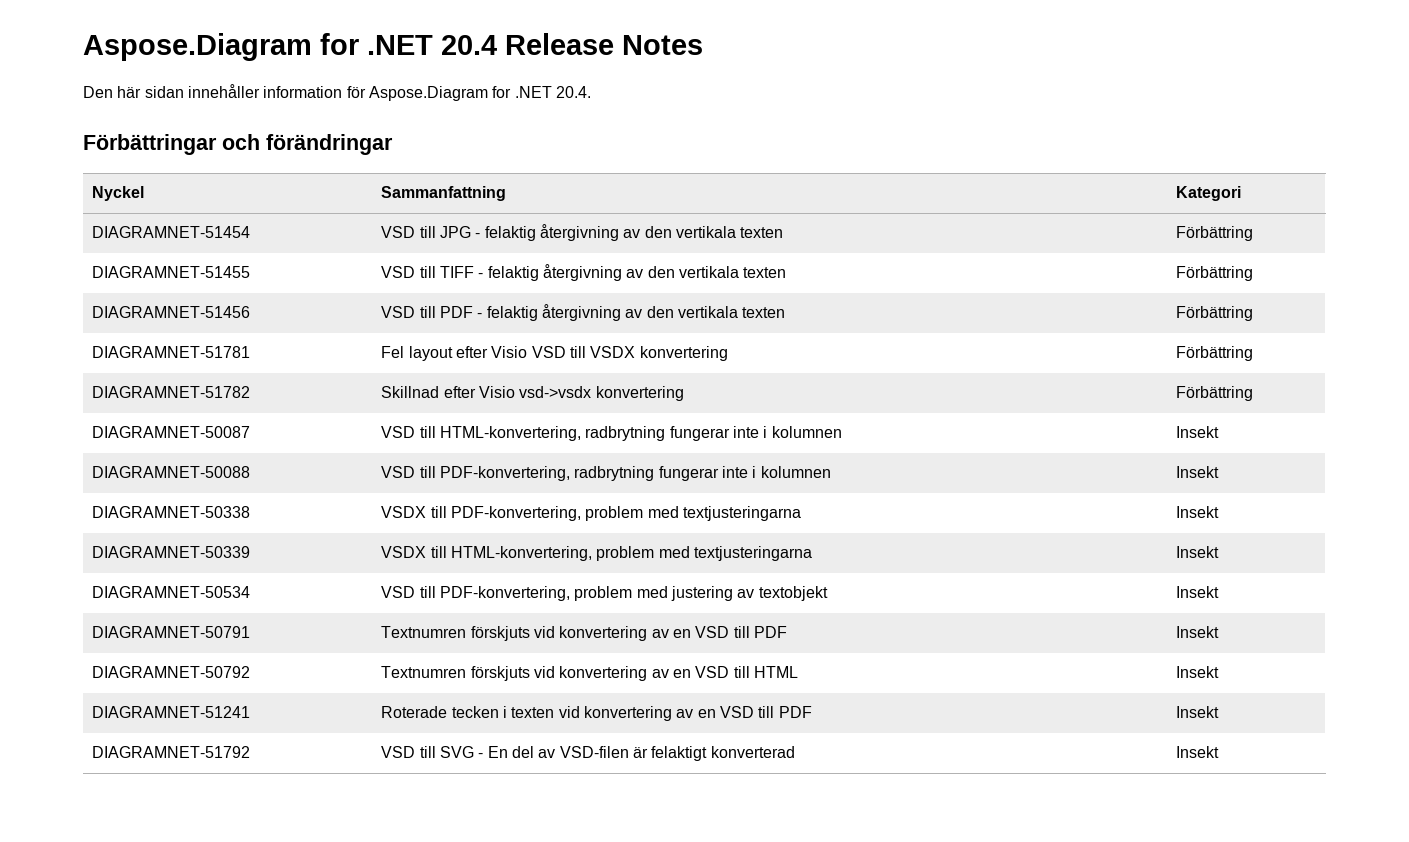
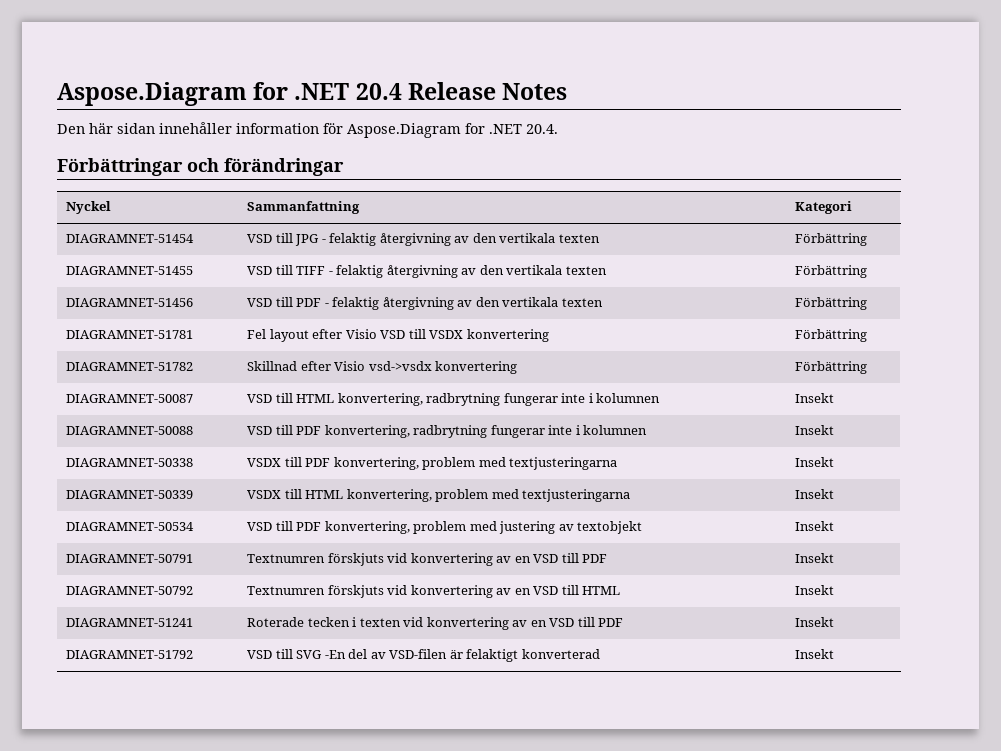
[439,426,581,441] HTML-konvertering, -> [296,393,423,406] HTML konvertering,
[439,466,570,481] PDF-konvertering, -> [296,425,410,438] PDF konvertering,
[450,506,581,521] PDF-konvertering, -> [305,457,419,470] PDF konvertering,
[450,546,592,561] HTML-konvertering, -> [305,489,432,502] HTML konvertering,
[439,586,570,601] PDF-konvertering, -> [296,521,410,534] PDF konvertering,
[478,746,508,758] - En -> [324,650,346,659] -En

